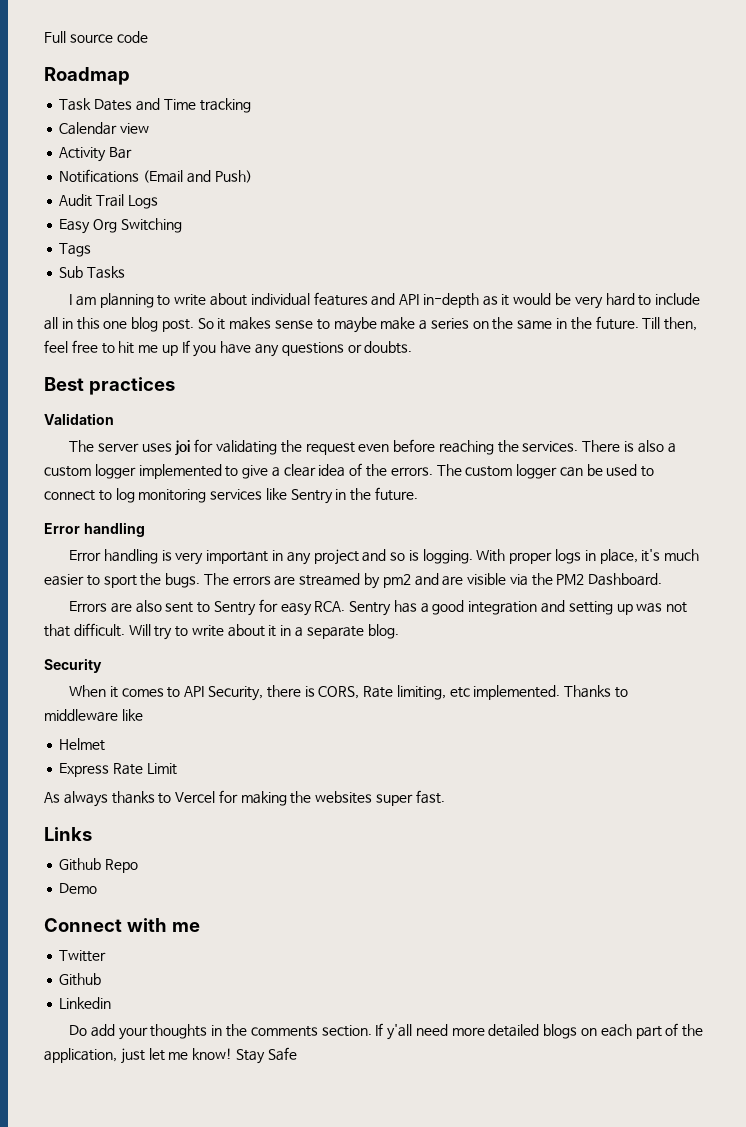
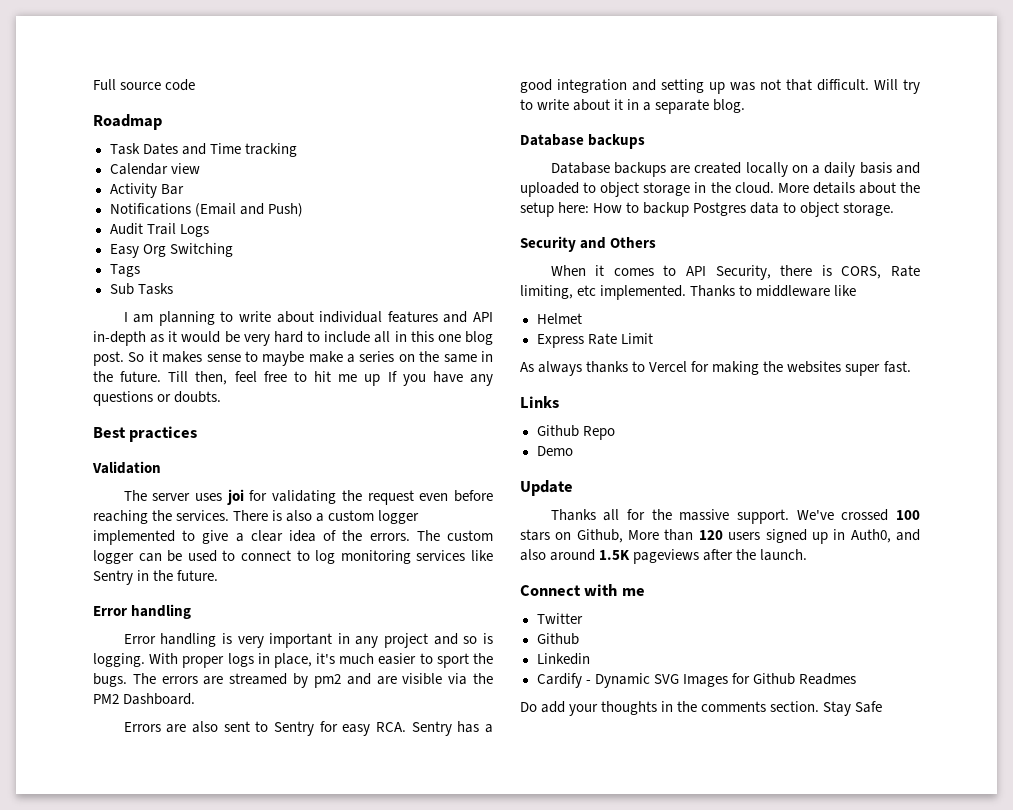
(399, 631) none -> [520,134,646,149] [550,162,920,177] [520,182,920,197] [520,202,895,217] // Database backups // Database backups are created locally on a daily basis and uploaded to object storage in the cloud. More details about the setup here: How to backup Postgres data to object storage.
(102, 665) none -> [580,237,657,249] and Others
(98, 888) none -> [520,480,573,496] [550,509,920,524] [520,529,920,544] [520,549,808,564] // Update // Thanks all for the massive support. We've crossed 100 stars on Github, More than 120 users signed up in Auth0, and also around 1.5K pageviews after the launch.
(112, 1003) none -> [536,673,856,688] // Cardify - Dynamic SVG Images for Github Readmes
[375,1023,704,1040] [44,1048,233,1064] If y'all need more detailed blogs on each part of the application, just let me know! -> (820, 706) none

